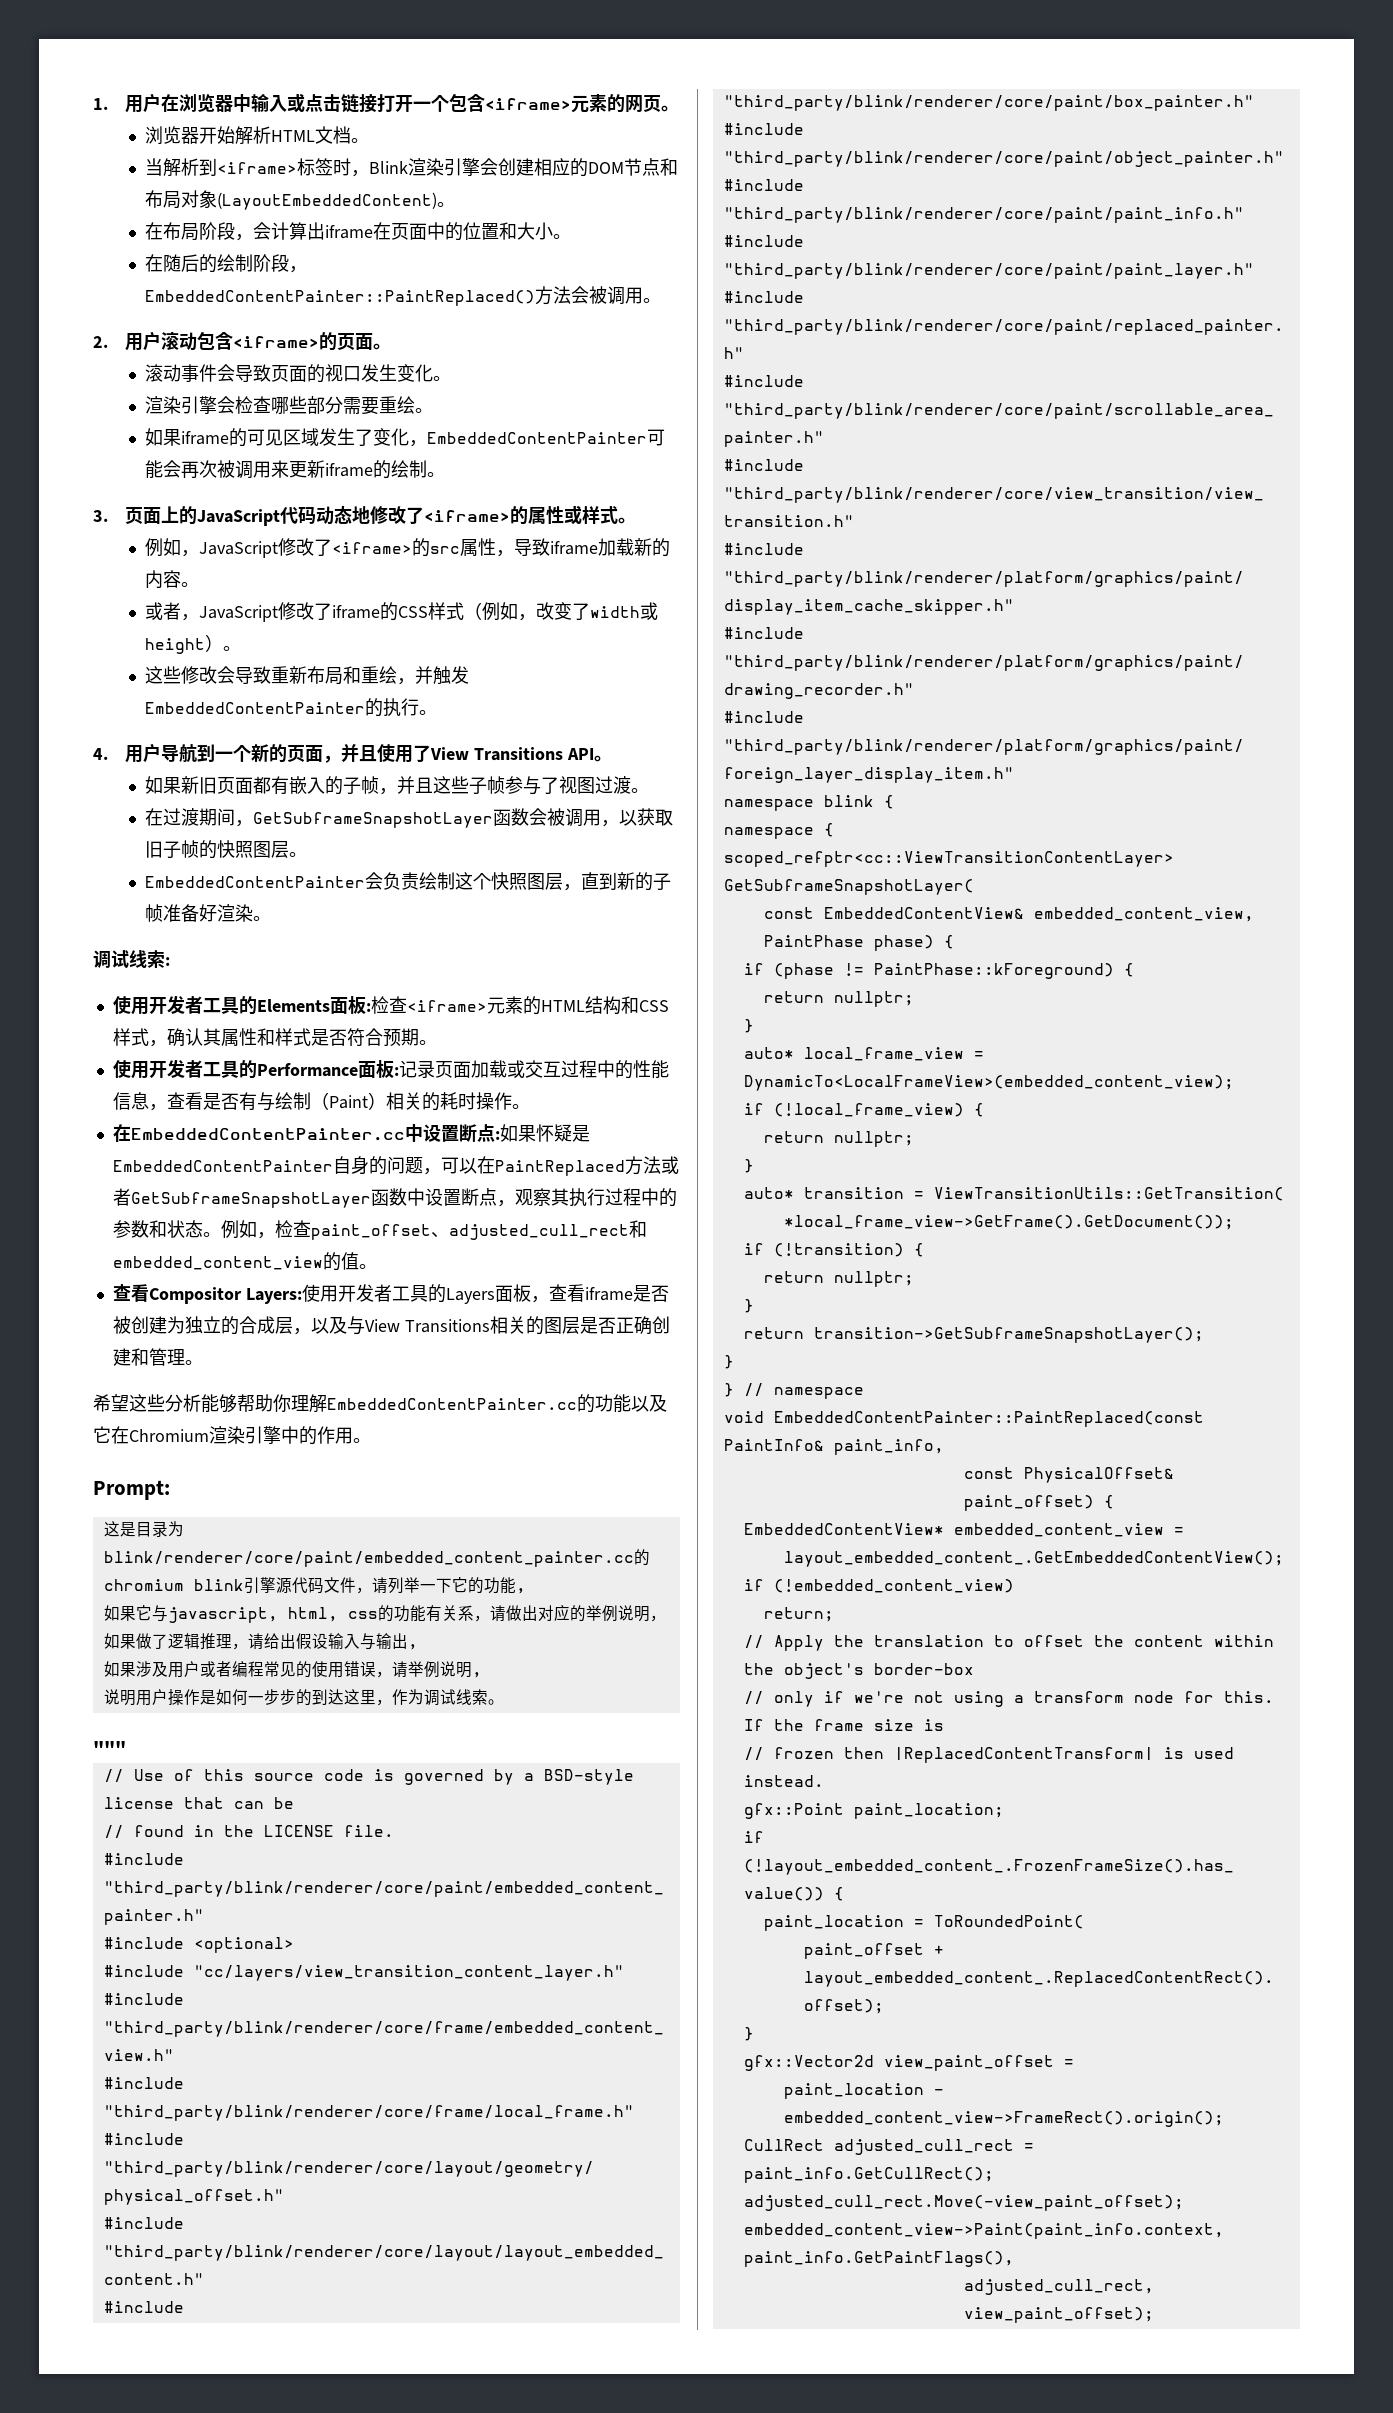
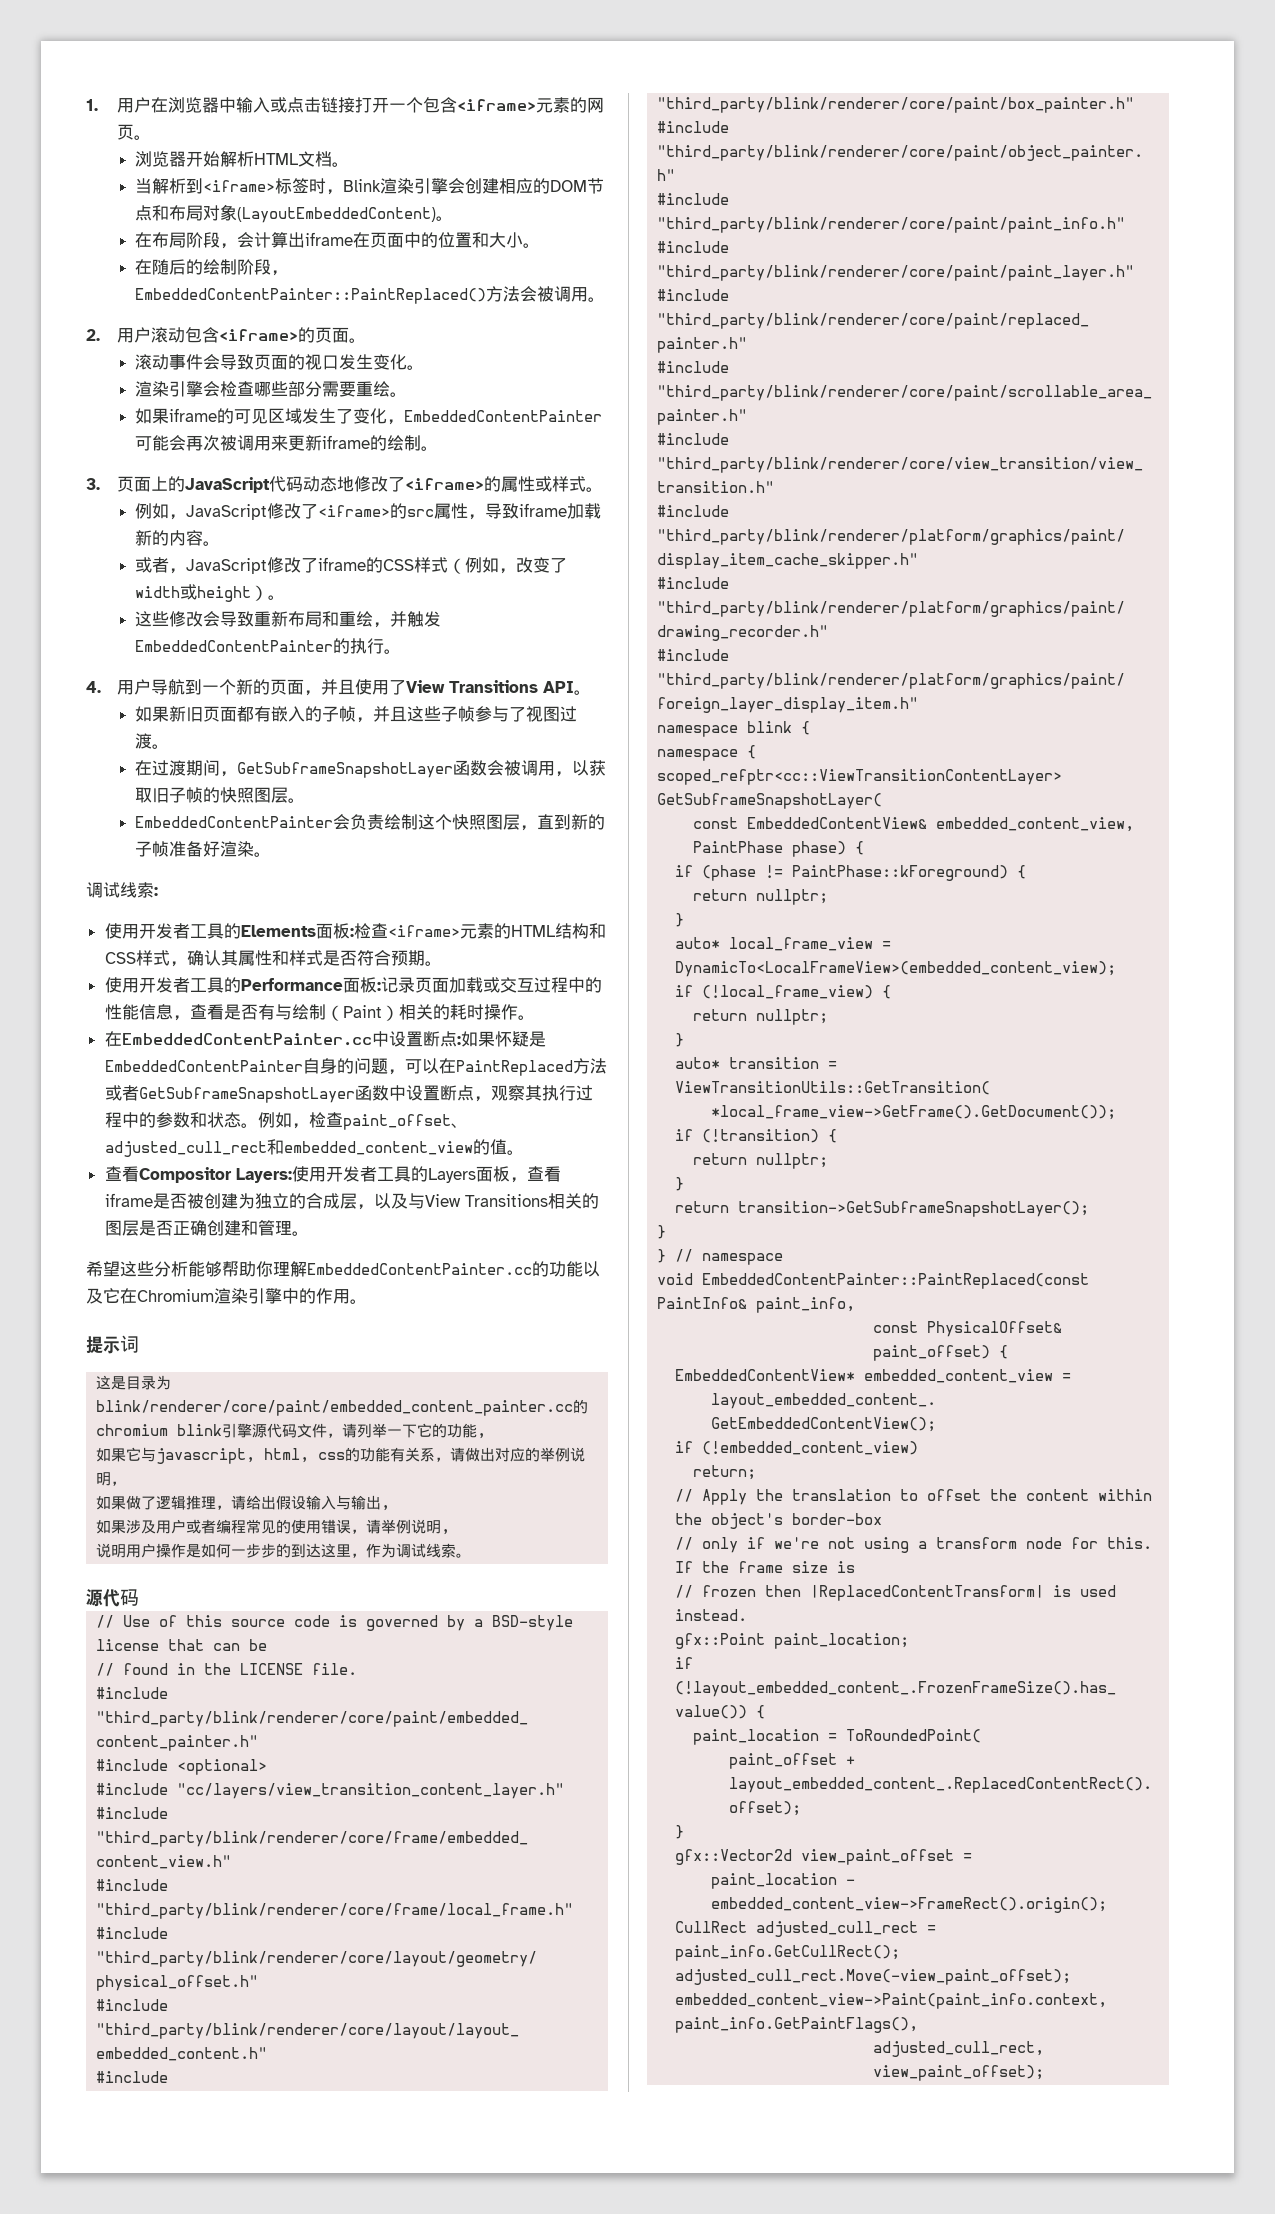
[93,1480,170,1500] Prompt: -> [86,1335,139,1354] 提示词
[93,1741,126,1755] """ -> [86,1589,139,1607] 源代码

